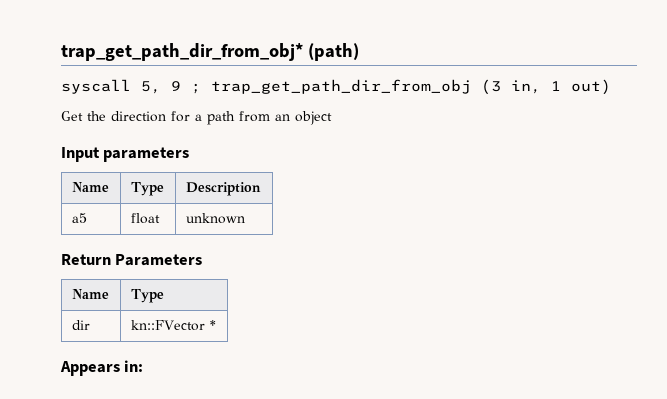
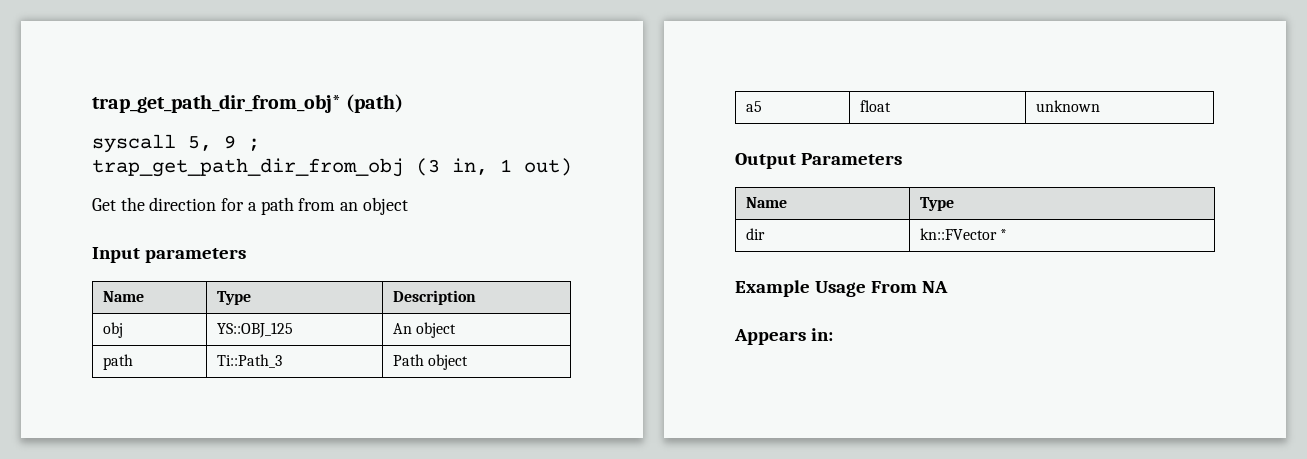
(261, 189) none -> [103,322,124,338] [217,322,294,338] [393,322,457,338] [103,354,134,370] [217,354,283,368] [393,354,469,370] // obj | YS::OBJ_125 | An object // path | Ti::Path_3 | Path object
[61,254,111,265] Return -> [735,153,796,169] Output
(216, 325) none -> [735,280,948,297] // Example Usage From NA

